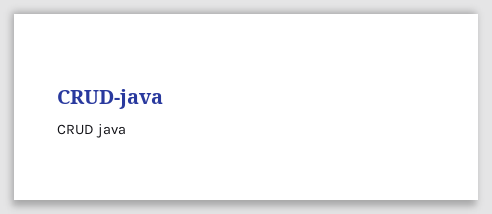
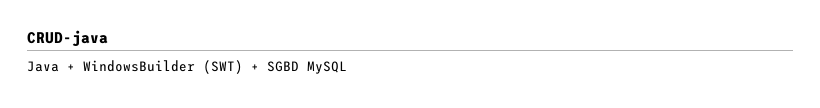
[57,124,126,138] CRUD java -> [27,60,347,74] Java + WindowsBuilder (SWT) + SGBD MySQL

